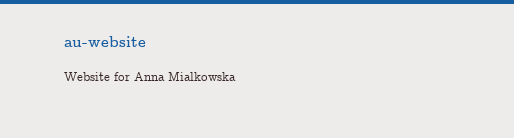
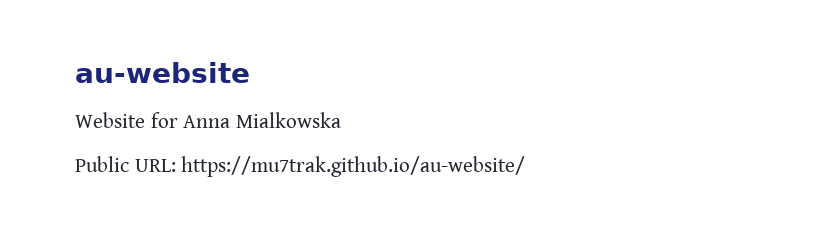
(236, 76) none -> [75,156,526,177] // Public URL: https://mu7trak.github.io/au-website/

